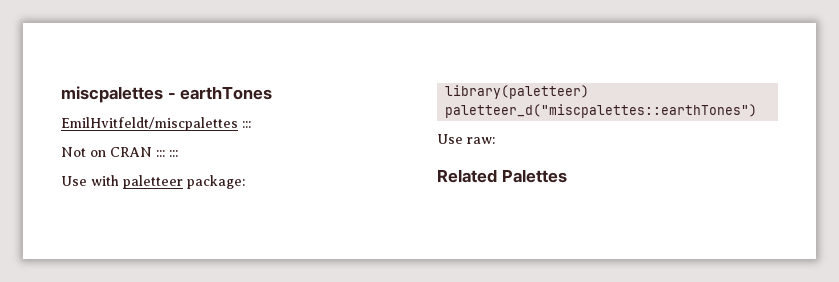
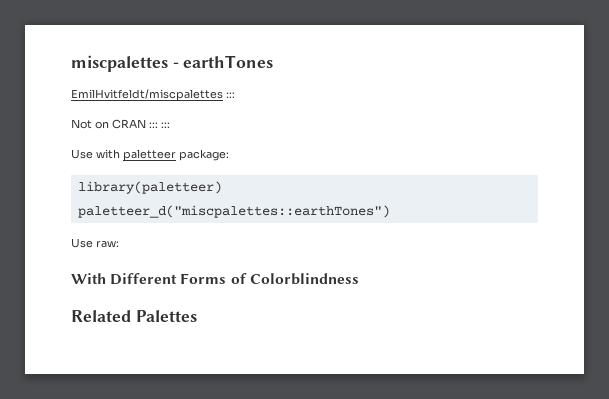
(495, 140) none -> [71,273,359,285] // With Different Forms of Colorblindness

